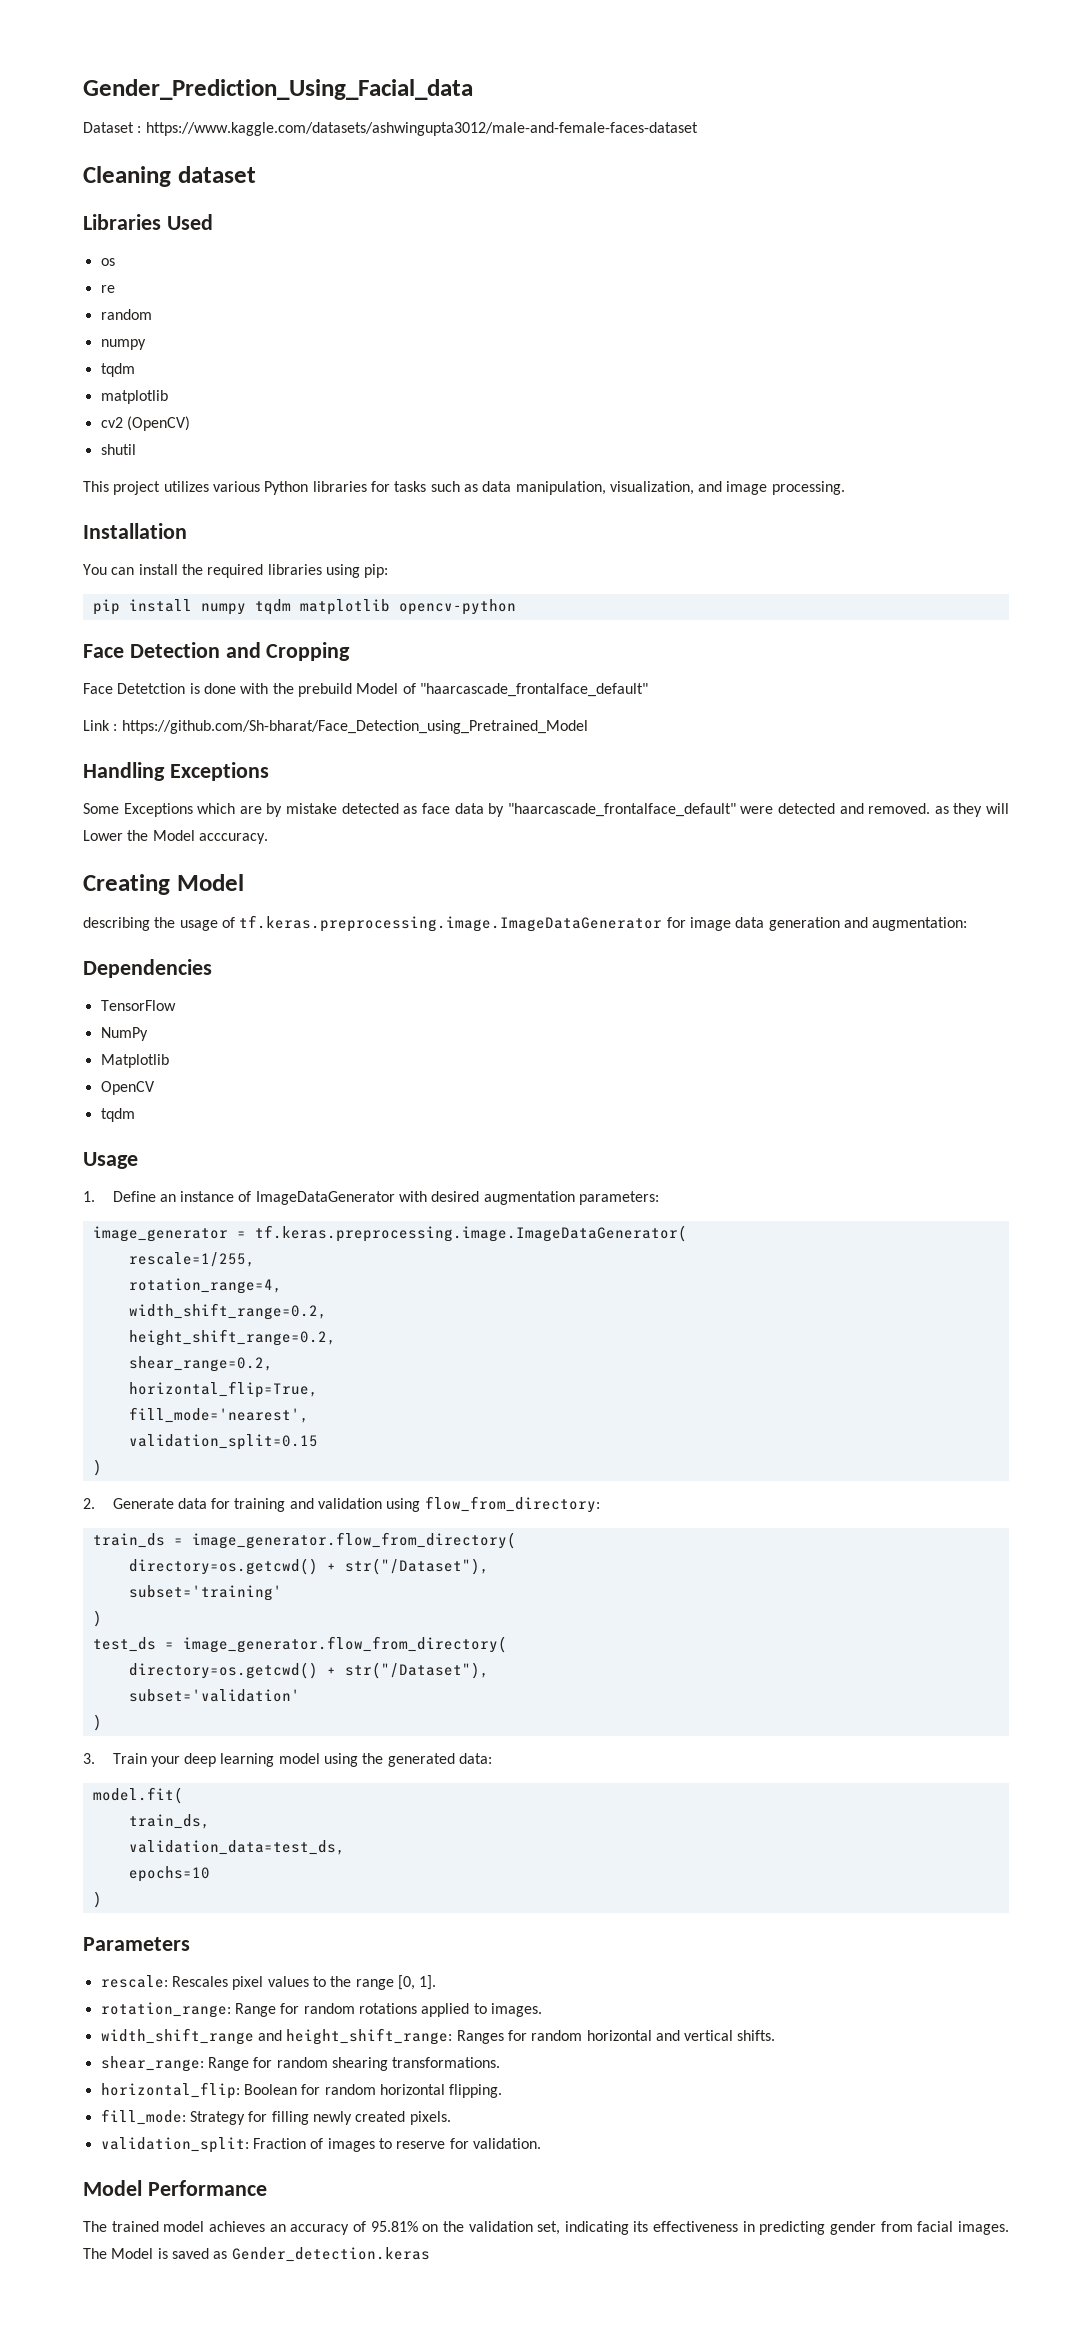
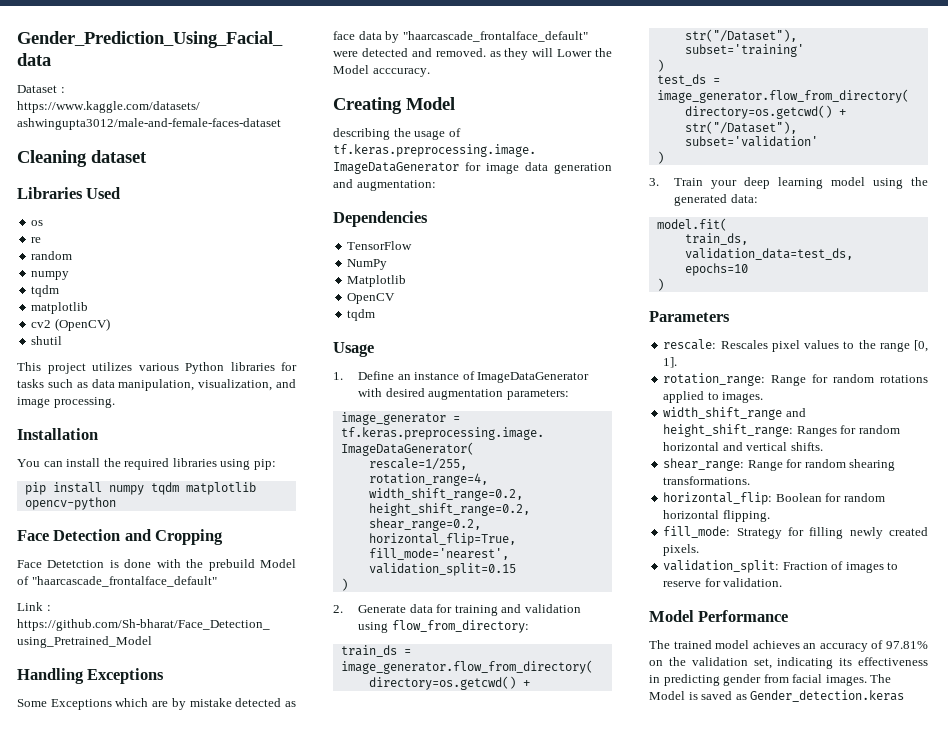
[370,2221,418,2232] 95.81% -> [886,641,928,649] 97.81%

